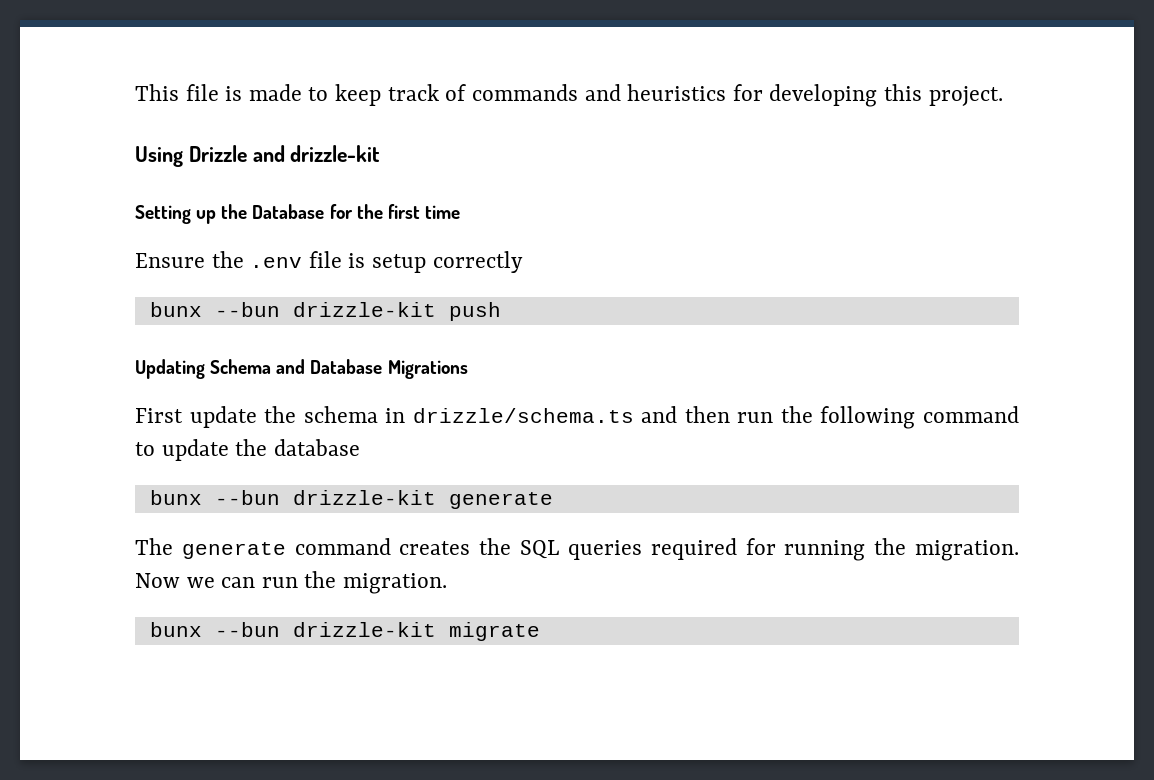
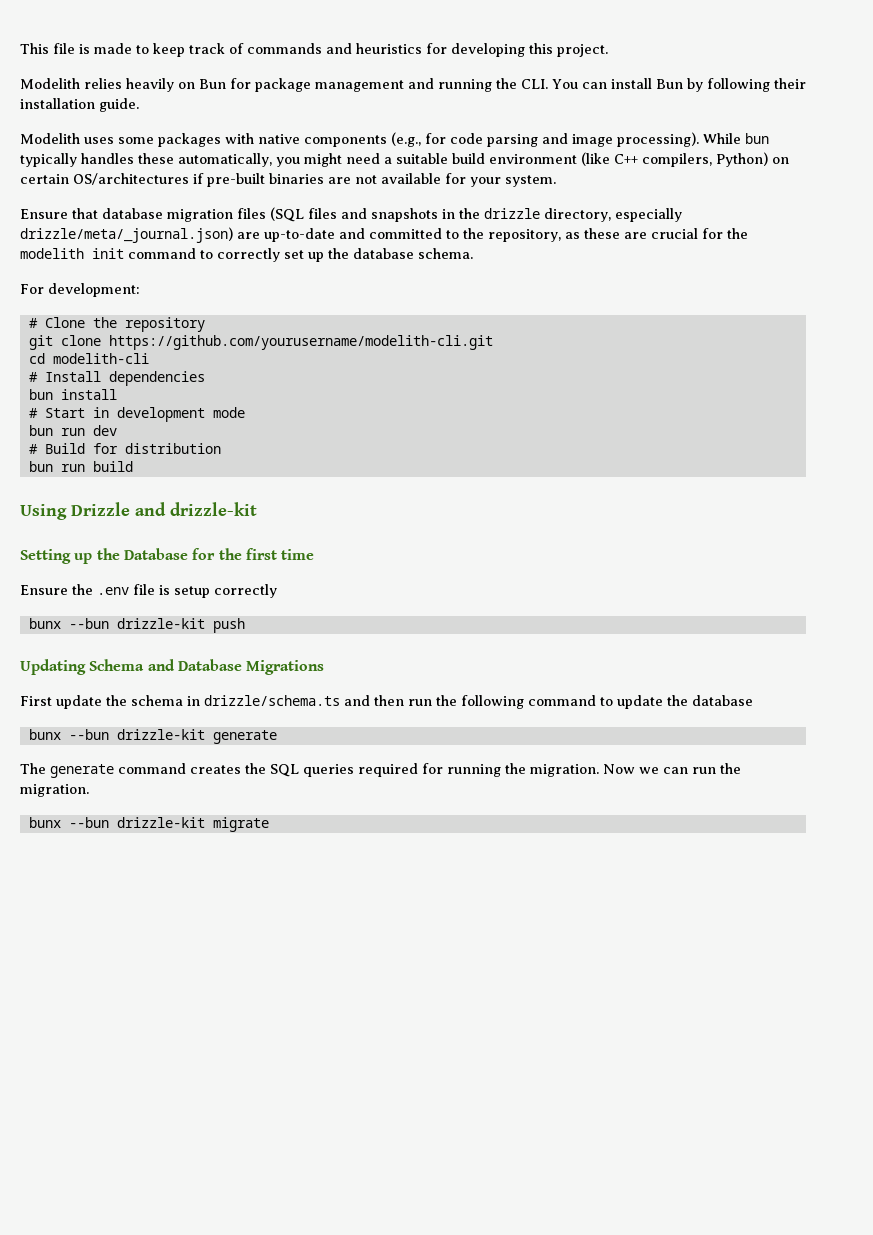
(1003, 96) none -> [20,78,806,92] [20,98,139,112] [20,132,769,147] [20,152,789,167] [20,173,556,187] [20,207,682,222] [20,227,748,243] [20,248,473,262] [20,283,140,297] [28,317,205,332] [28,335,493,350] [28,353,149,364] [28,371,205,386] [28,389,117,400] [28,407,245,422] [28,425,117,436] [28,443,221,454] [28,461,133,472] // Modelith relies heavily on Bun for package management and running the CLI. You can install Bun by following their installation guide. // Modelith uses some packages with native components (e.g., for code parsing and image processing). While bun typically handles these automatically, you might need a suitable build environment (like C++ compilers, Python) on certain OS/architectures if pre-built binaries are not available for your system. // Ensure that database migration files (SQL files and snapshots in the drizzle directory, especially drizzle/meta/_journal.json) are up-to-date and committed to the repository, as these are crucial for the modelith init command to correctly set up the database schema. // For development: // # Clone the repository // git clone https://github.com/yourusername/modelith-cli.git // cd modelith-cli // # Install dependencies // bun install // # Start in development mode // bun run dev // # Build for distribution // bun run build

